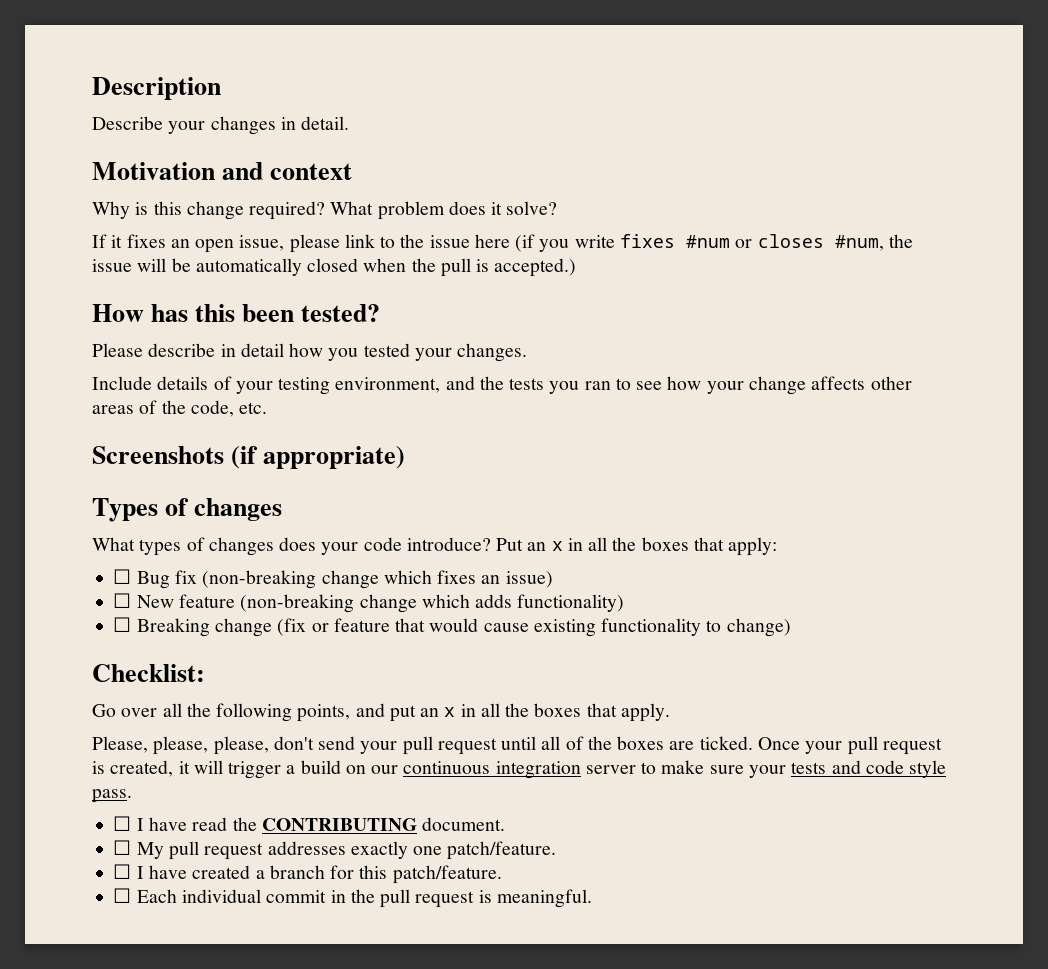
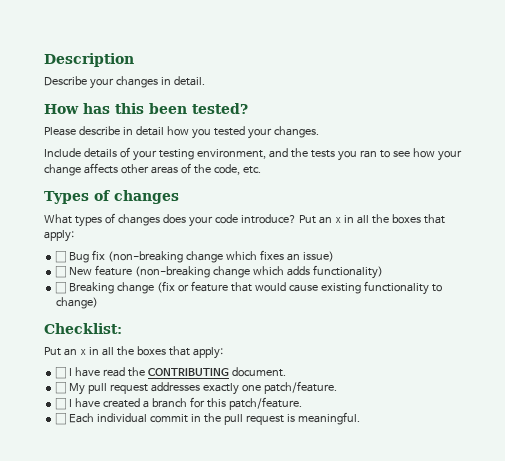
[92,162,353,180] [92,201,558,220] [92,234,913,253] [92,258,577,277] // Motivation and context // Why is this change required? What problem does it solve? // If it fixes an open issue, please link to the issue here (if you write fixes #num or closes #num, the issue will be automatically closed when the pull is accepted.) -> (205, 81) none
[92,446,406,469] // Screenshots (if appropriate) -> (261, 170) none
[92,703,670,722] [92,736,942,755] [92,760,947,779] [92,789,132,803] Go over all the following points, and put an x in all the boxes that apply. // Please, please, please, don't send your pull request until all of the boxes are ticked. Once your pull request is created, it will trigger a build on our continuous integration server to make sure your tests and code style pass. -> [44,346,223,359] Put an x in all the boxes that apply:

